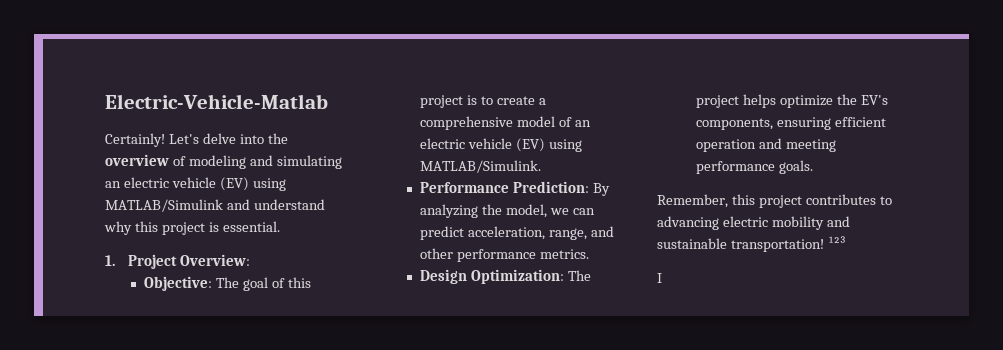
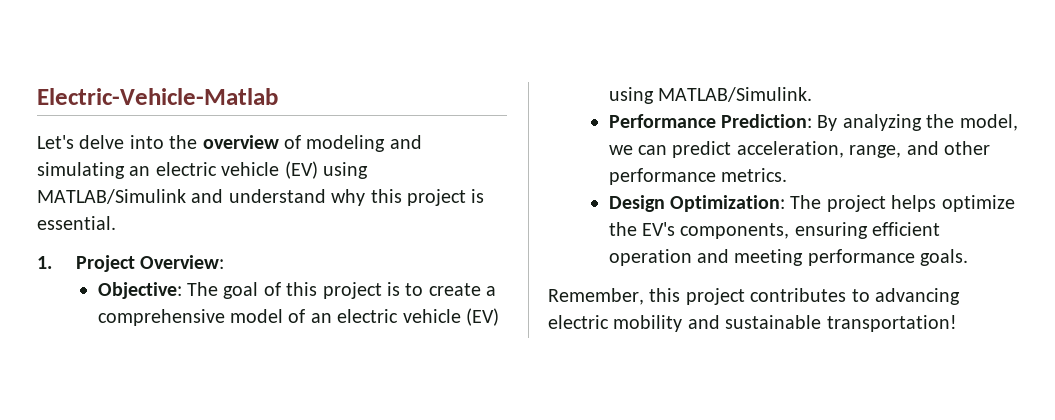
[105,133,165,147] Certainly! -> (278, 96) none
[827,236,846,249] [657,273,662,283] ¹²³ // I -> (957, 323) none

